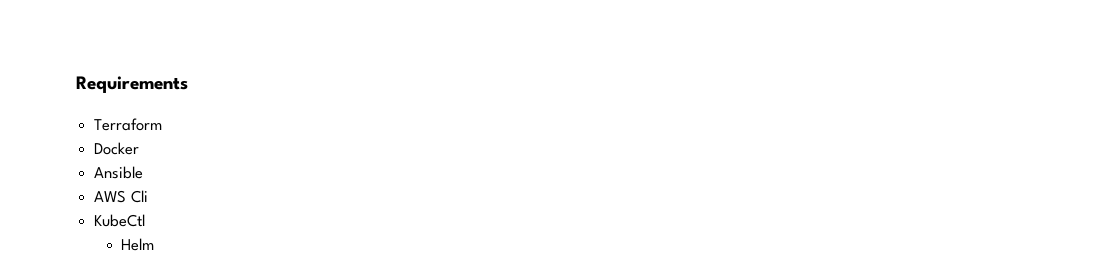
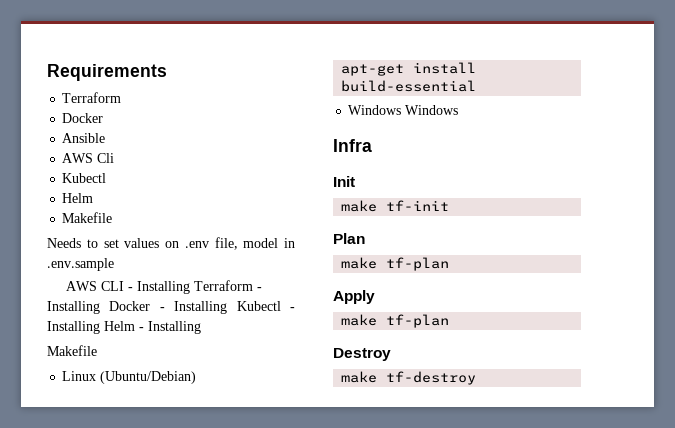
[94,214,146,227] [121,238,155,251] KubeCtl // Helm -> [62,173,107,183] [62,193,94,203] [62,212,113,223] [47,237,295,250] [47,258,114,271] [65,280,262,294] [47,301,295,314] [47,321,201,334] [47,345,97,356] [62,371,197,384] [341,62,477,76] [341,80,477,92] [348,105,459,115] [333,139,372,152] [333,176,355,187] [341,200,450,212] [333,233,365,244] [341,257,450,271] [333,290,375,304] [341,314,450,328] [333,348,391,361] [341,371,477,385] Kubectl // Helm // Makefile // Needs to set values on .env file, model in .env.sample // AWS CLI - Installing Terraform - Installing Docker - Installing Kubectl - Installing Helm - Installing // Makefile // Linux (Ubuntu/Debian) // apt-get install build-essential // Windows Windows // Infra // Init // make tf-init // Plan // make tf-plan // Apply // make tf-plan // Destroy // make tf-destroy

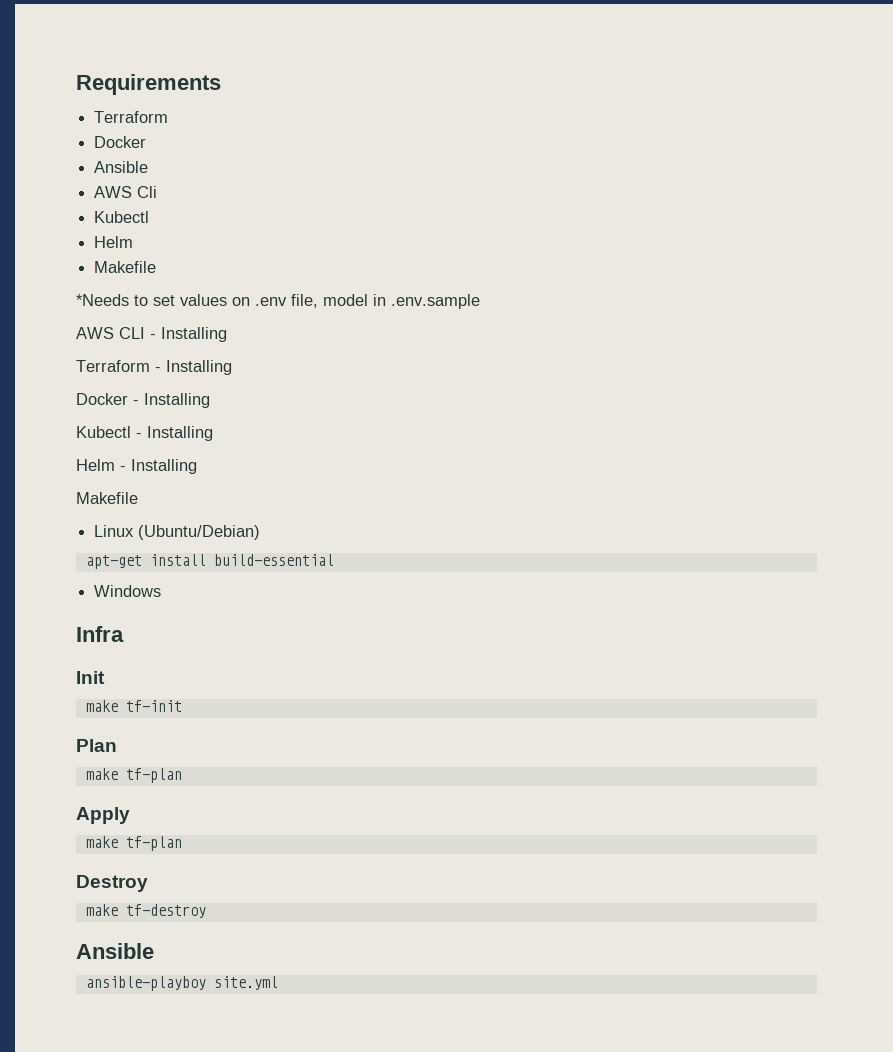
[47,238,81,248] Needs -> [76,294,129,306] *Needs
(190, 287) none -> (227, 334) //
(100, 307) none -> (232, 367) //
(228, 307) none -> (210, 400) //
(100, 327) none -> (213, 433) //
[405,105,459,115] Windows -> (162, 591) none
(477, 378) none -> [76,943,154,959] [85,976,278,991] // Ansible // ansible-playboy site.yml

